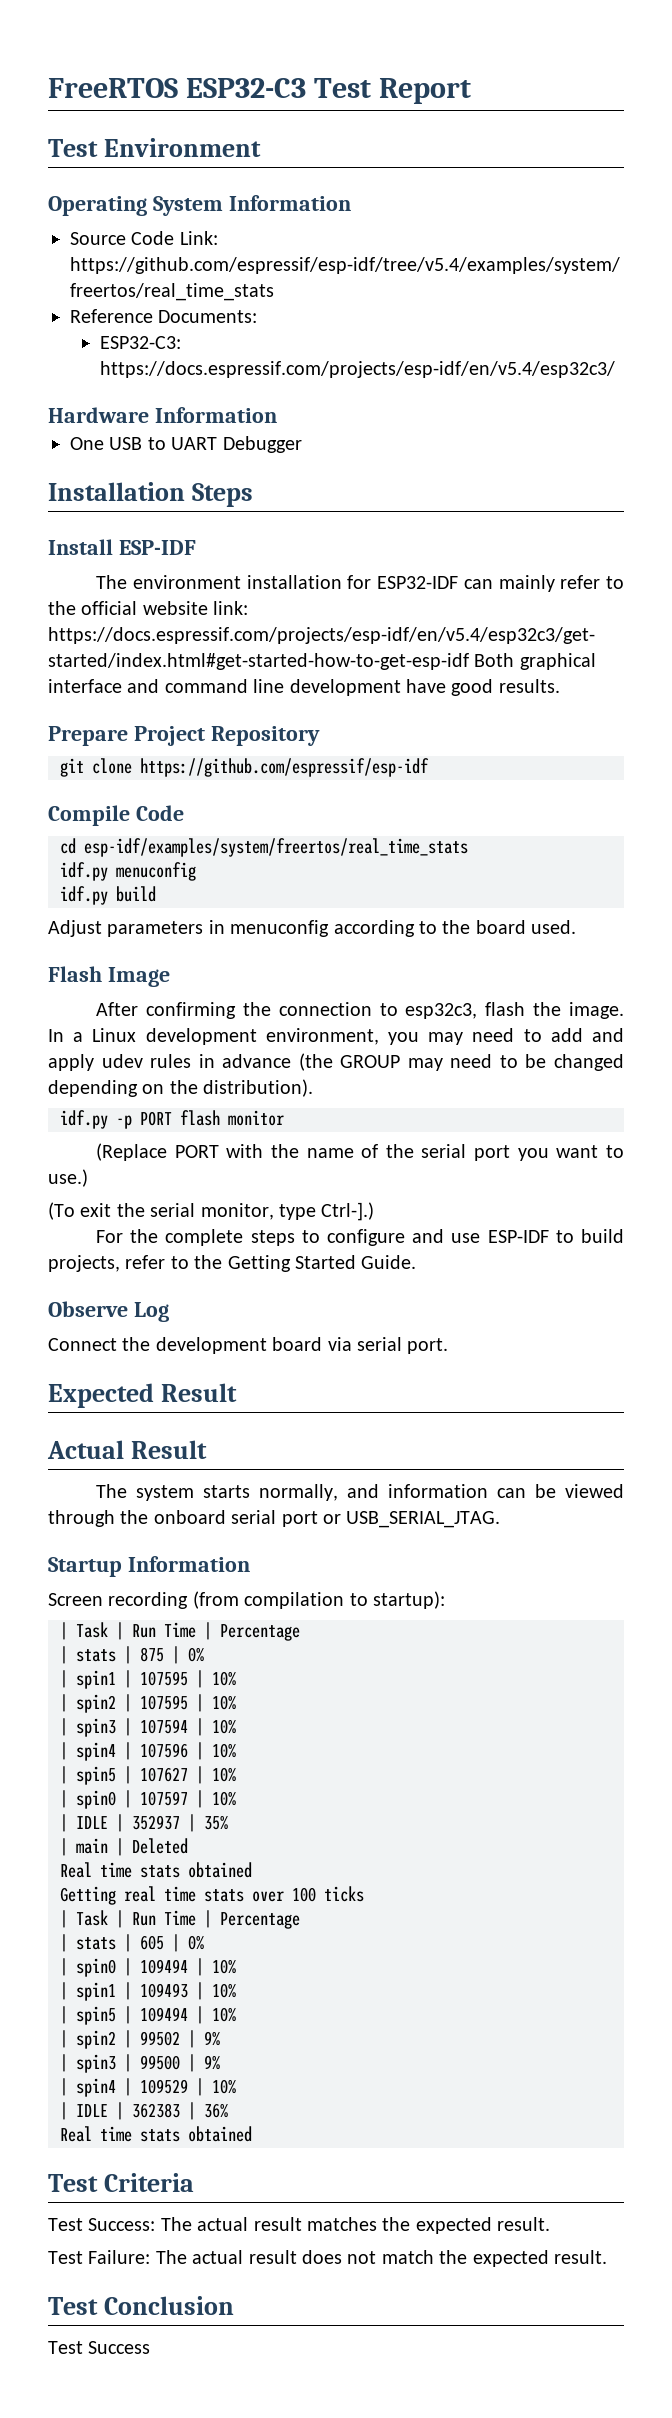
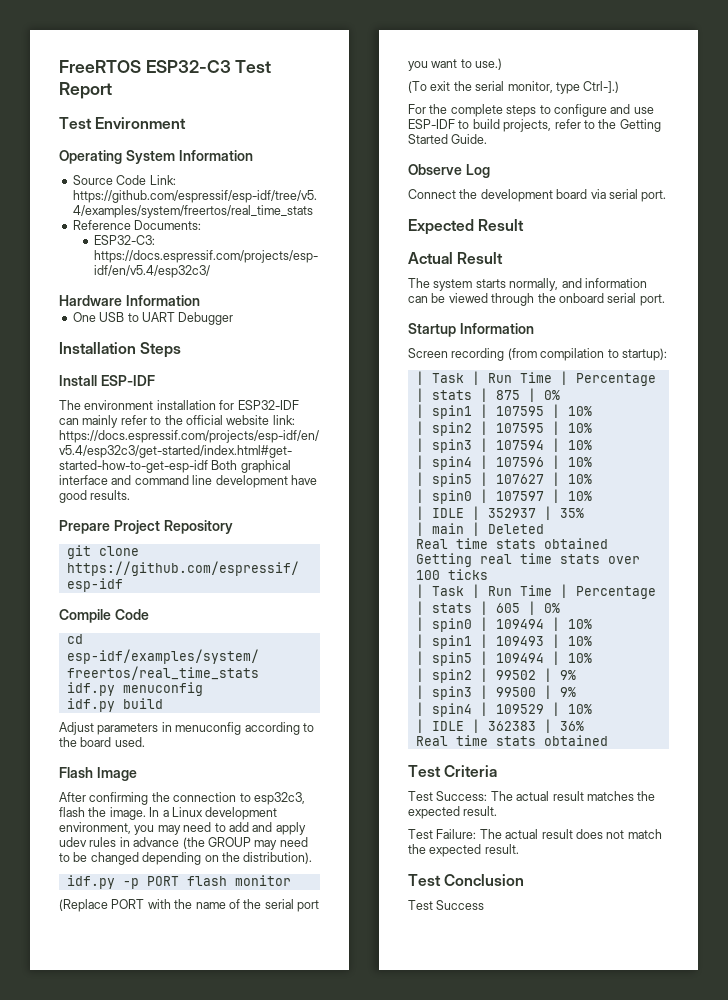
[281,1511,501,1528] port or USB_SERIAL_JTAG. -> [639,294,665,306] port.

